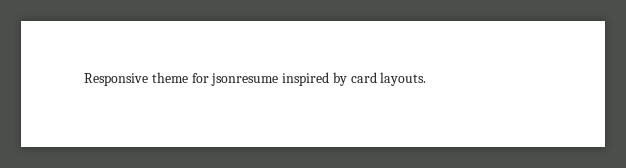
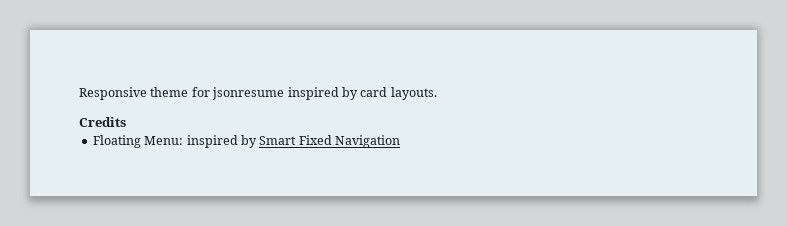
(427, 79) none -> [79,117,126,127] [92,135,400,148] // Credits // Floating Menu: inspired by Smart Fixed Navigation

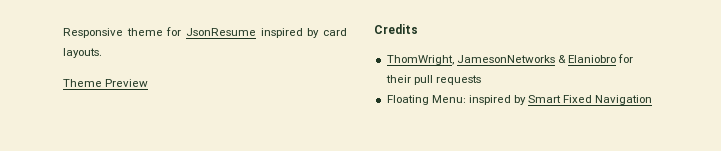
[212,87,285,100] jsonresume -> [186,28,256,36] JsonResume
(437, 93) none -> [63,79,149,87] // Theme Preview
(126, 122) none -> [386,54,634,65] [385,75,481,85] // ThomWright, JamesonNetworks & Elaniobro for their pull requests

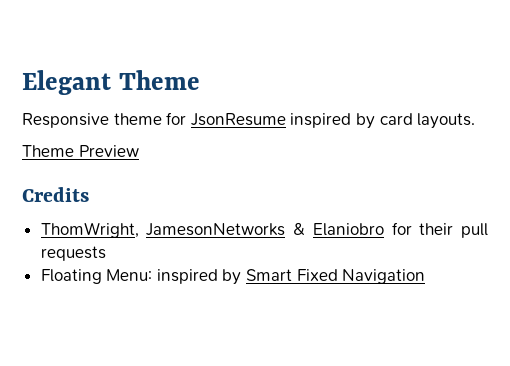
(63, 33) none -> [22,70,200,95] Elegant Theme //

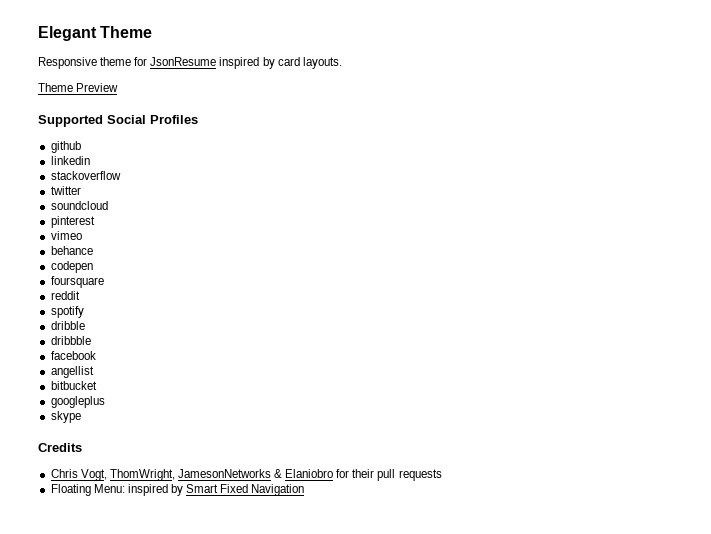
(139, 151) none -> [38,115,198,127] [50,141,81,153] [50,156,90,165] [50,171,121,180] [50,186,81,195] [50,201,108,210] [50,216,95,228] [50,231,82,240] [50,246,93,255] [50,261,93,273] [50,276,104,288] [50,291,80,300] [50,306,84,318] [50,321,85,330] [50,336,91,345] [50,351,96,360] [50,366,94,378] [50,381,97,390] [50,396,105,408] [50,411,81,423] // Supported Social Profiles // github // linkedin // stackoverflow // twitter // soundcloud // pinterest // vimeo // behance // codepen // foursquare // reddit // spotify // dribble // dribbble // facebook // angellist // bitbucket // googleplus // skype
(89, 194) none -> [50,469,107,481] Chris Vogt,

